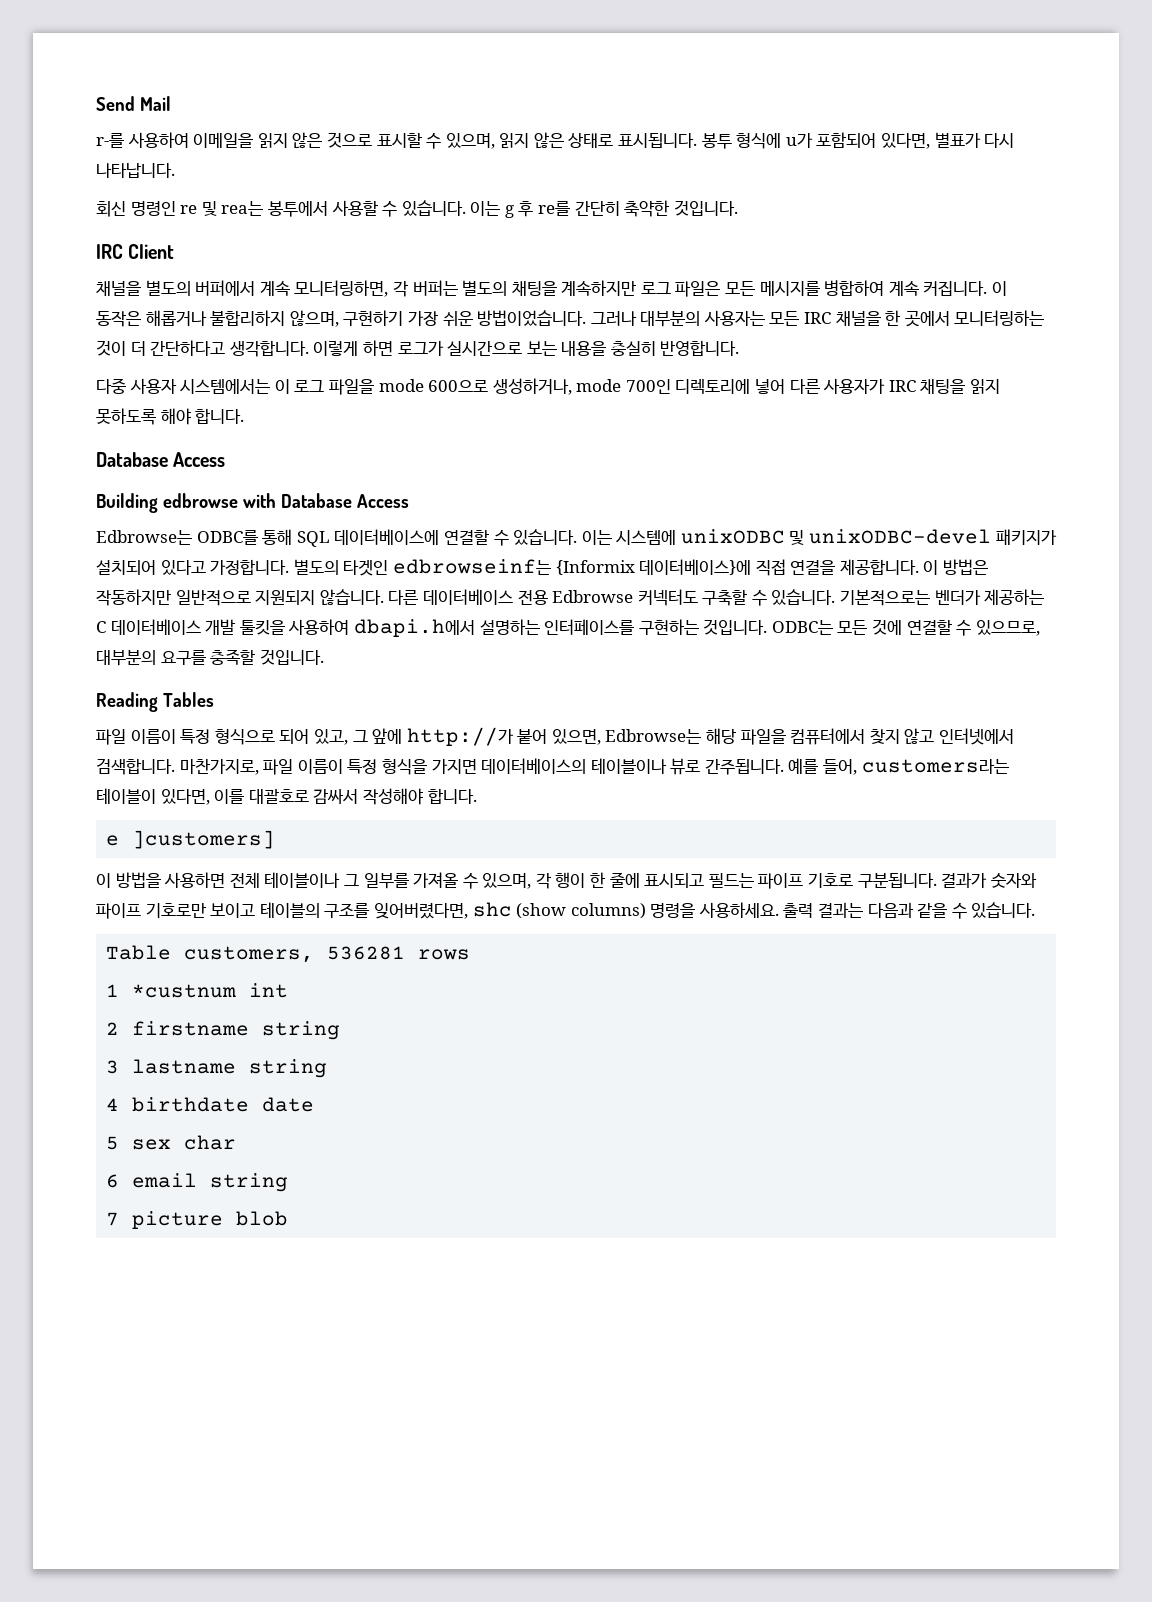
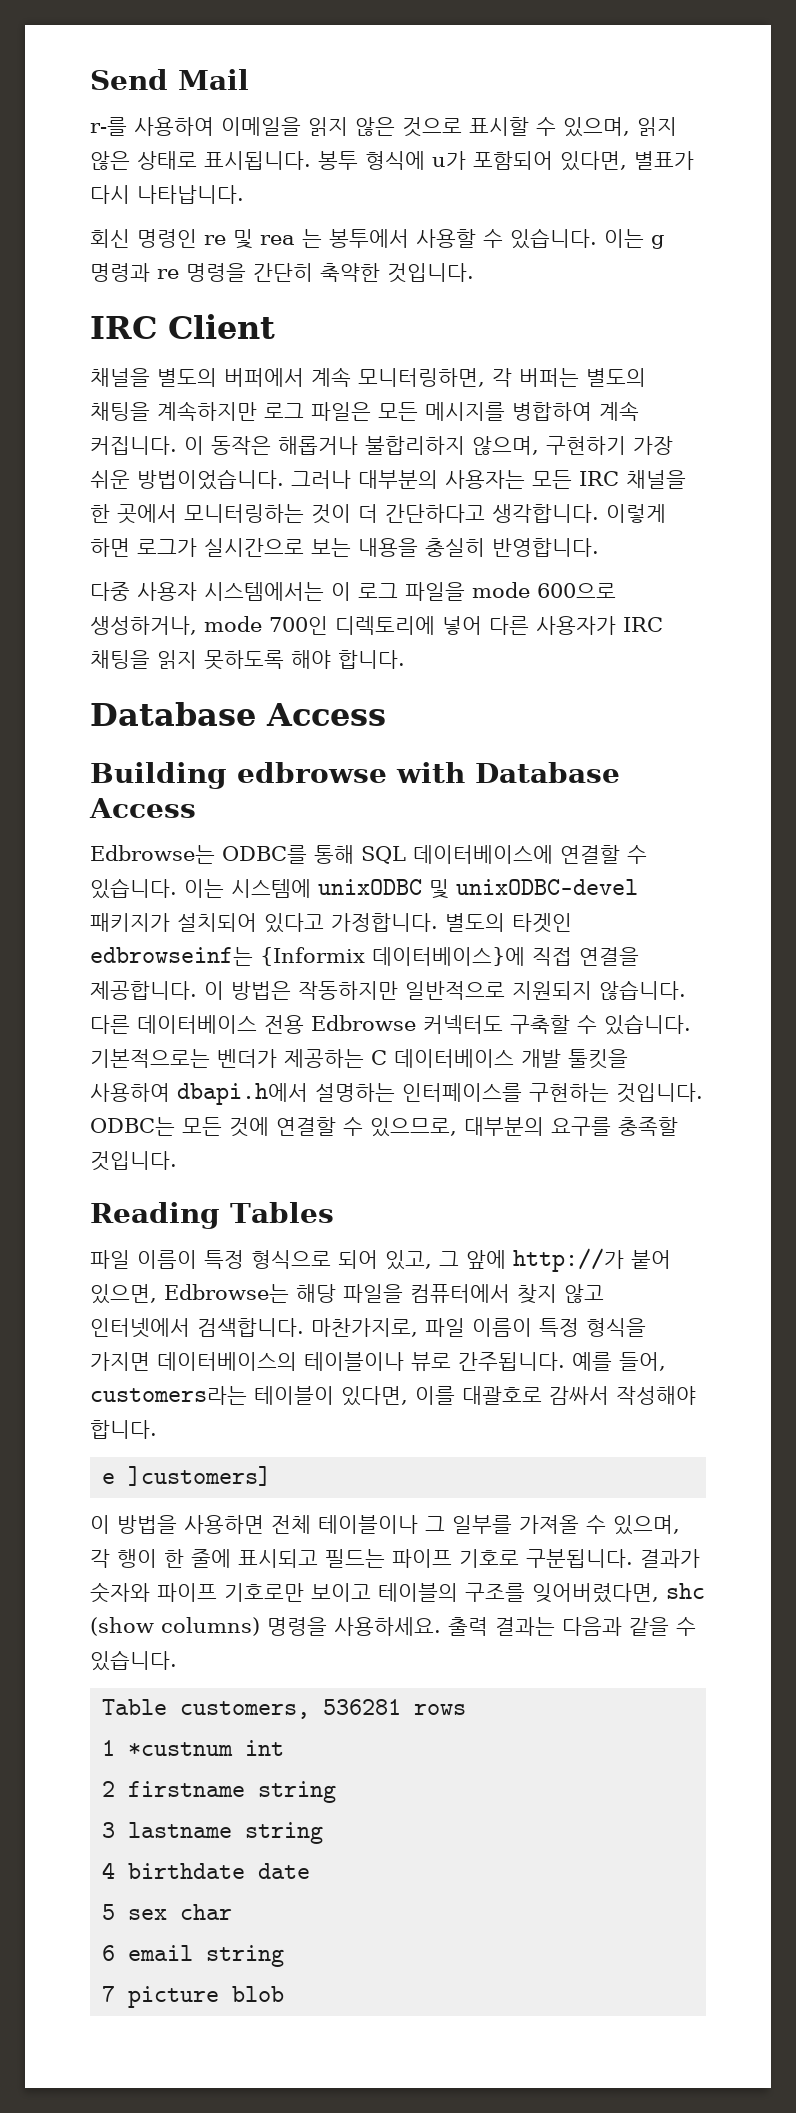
[221,201,264,216] rea는 -> [260,229,322,248] rea 는
[518,201,571,217] 후 re를 -> [90,263,246,282] 명령과 re 명령을

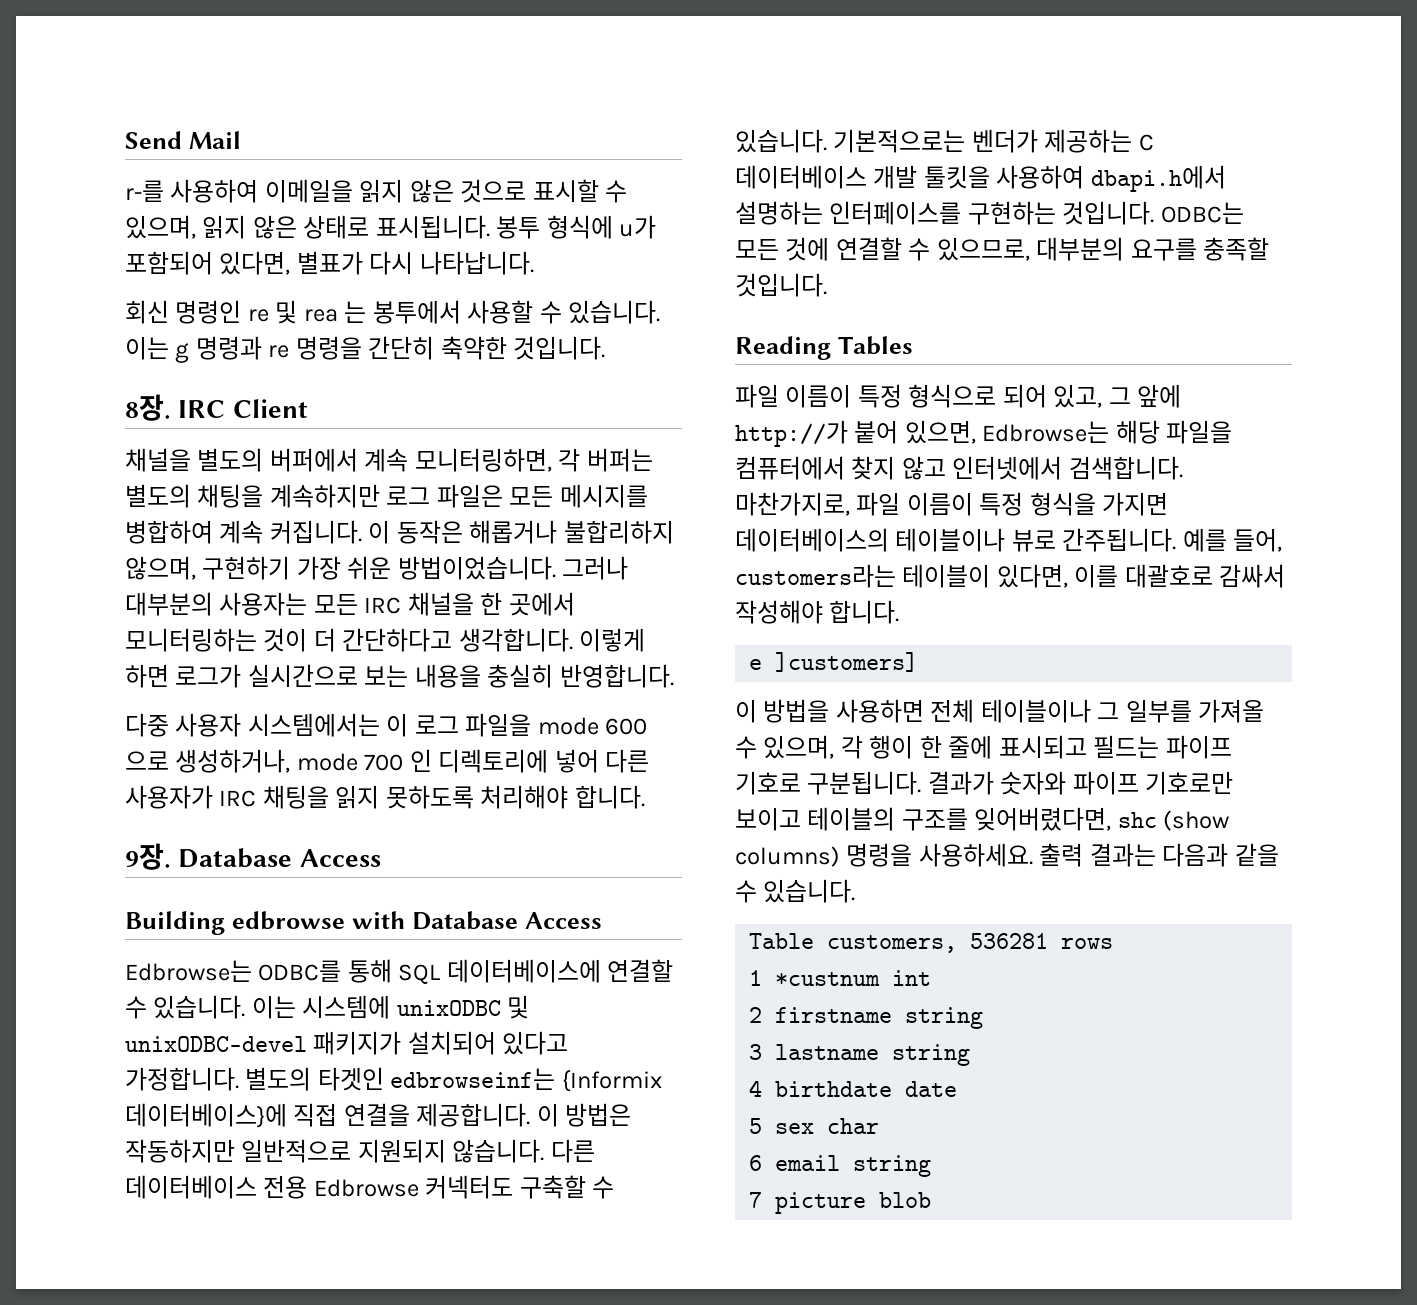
(474, 273) none -> [125,394,171,421] 8장.
[537,583,616,598] [90,616,328,635] 600으로 생성하거나, mode 700인 -> [605,718,648,735] [125,749,432,773] 600 으로 생성하거나, mode 700 인
[291,650,405,669] 해야 합니다. // -> [480,785,645,809] [125,843,171,870] 처리해야 합니다. // 9장.

